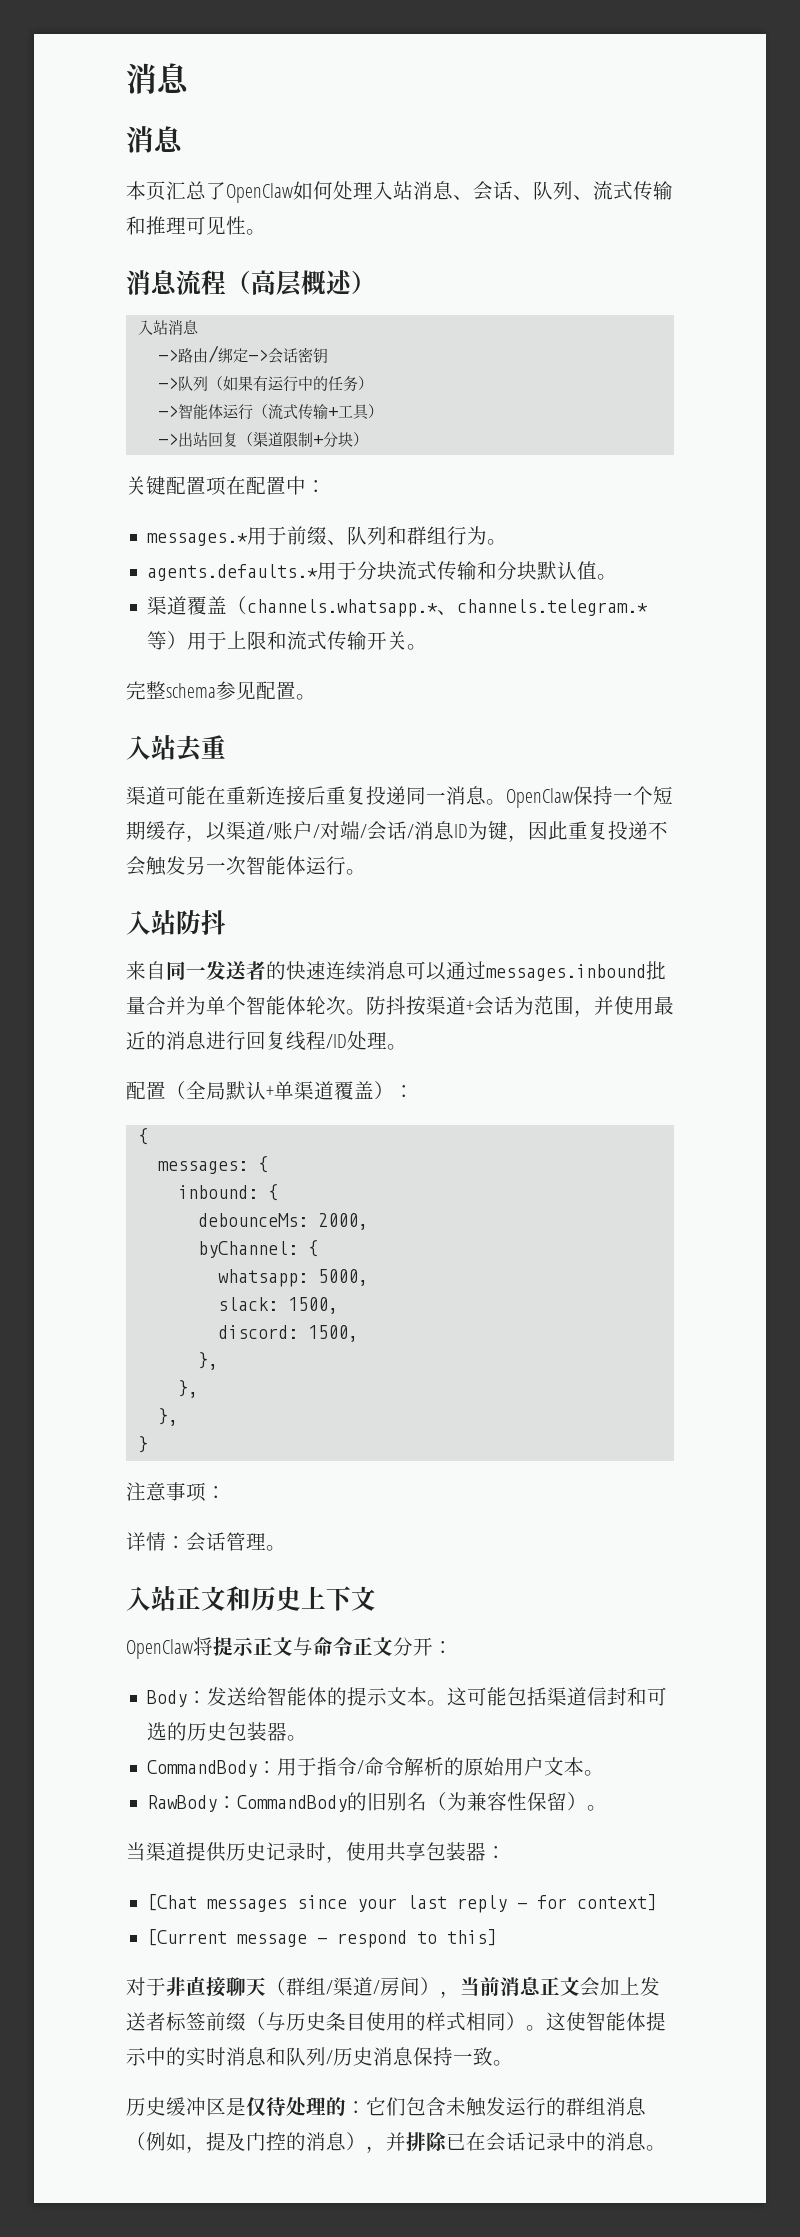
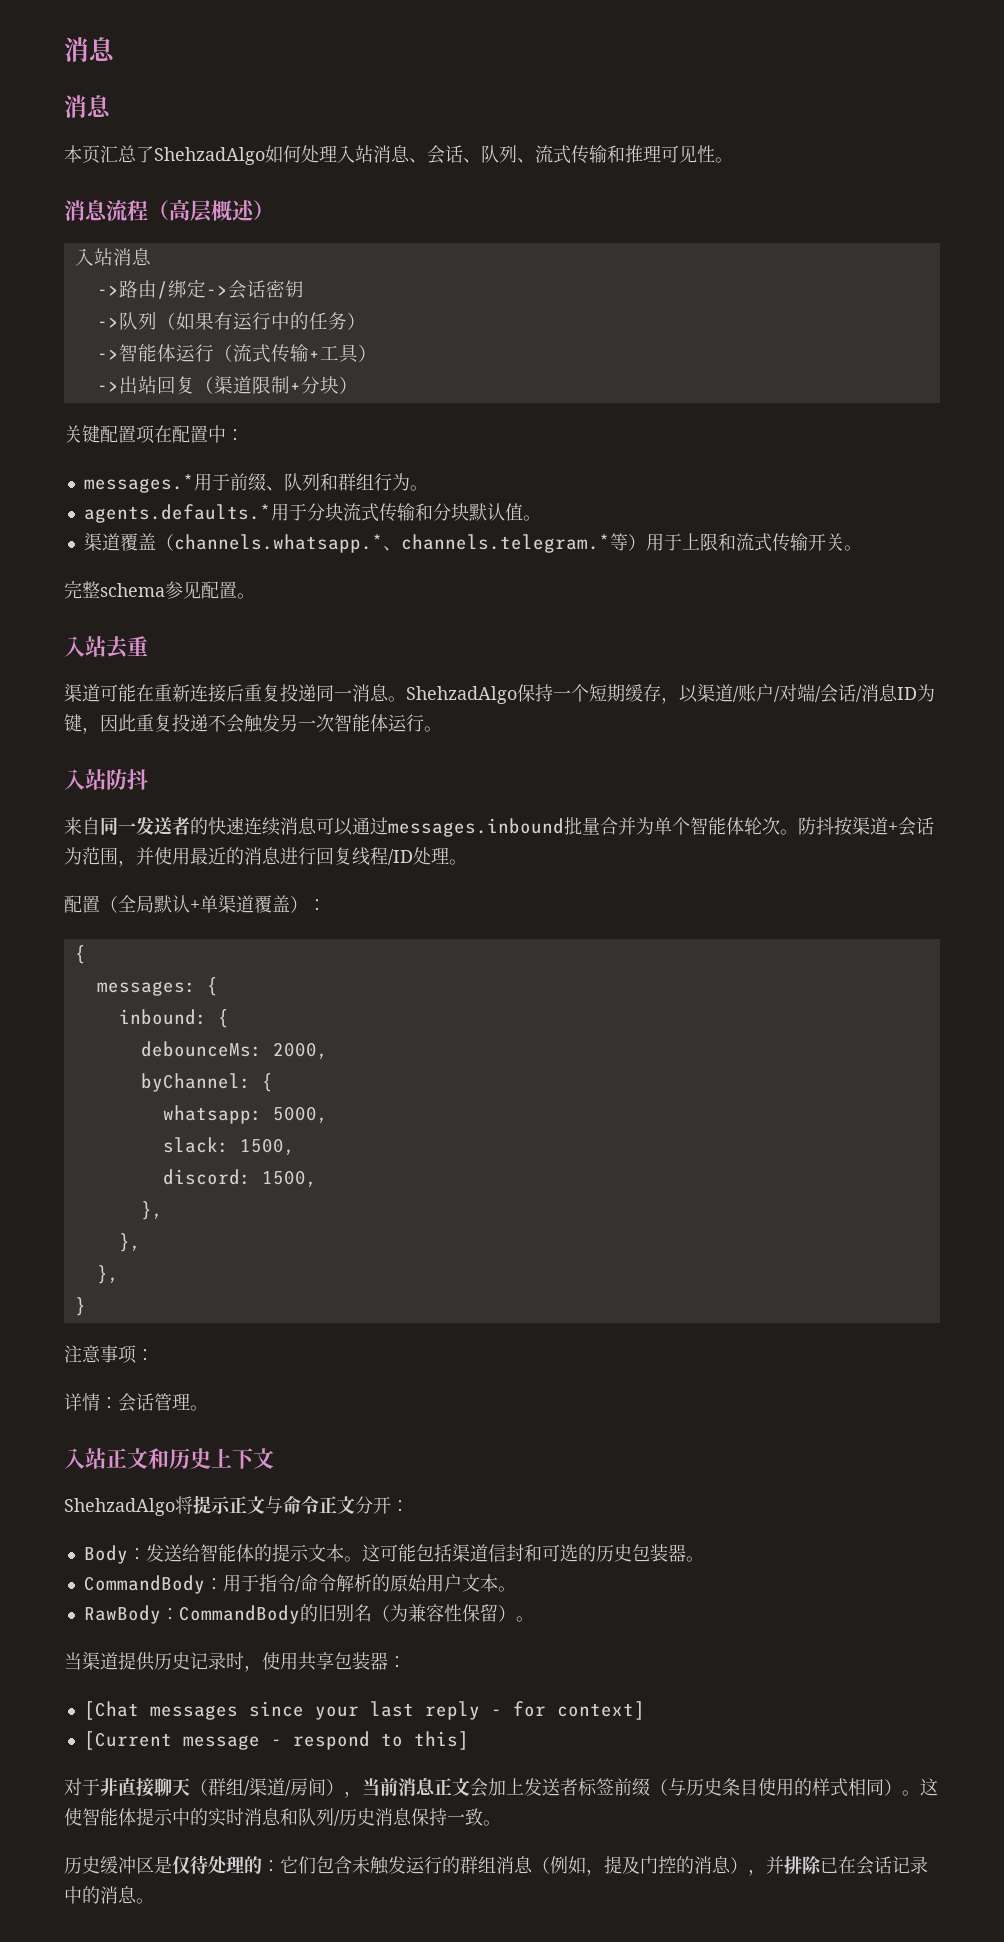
[226,183,293,203] OpenClaw -> [154,147,265,165] ShehzadAlgo
[506,788,573,808] OpenClaw -> [406,686,517,704] ShehzadAlgo
[126,1639,193,1659] OpenClaw -> [64,1498,175,1516] ShehzadAlgo

